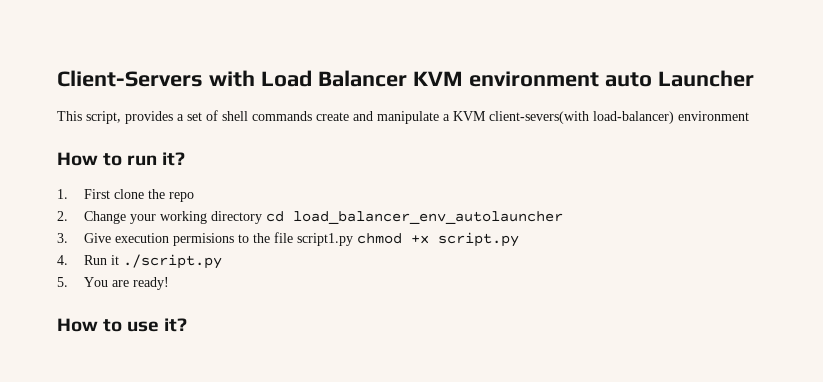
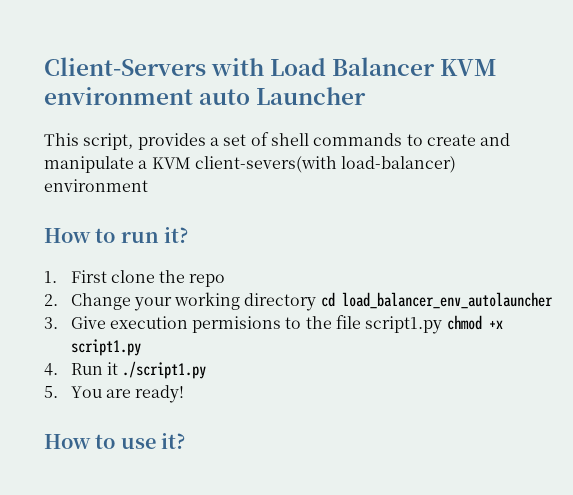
(312, 116) none -> [406,134,423,146] to
[438,232,520,247] script.py -> [70,339,141,356] script1.py
[123,254,223,269] ./script.py -> [122,361,207,379] ./script1.py

